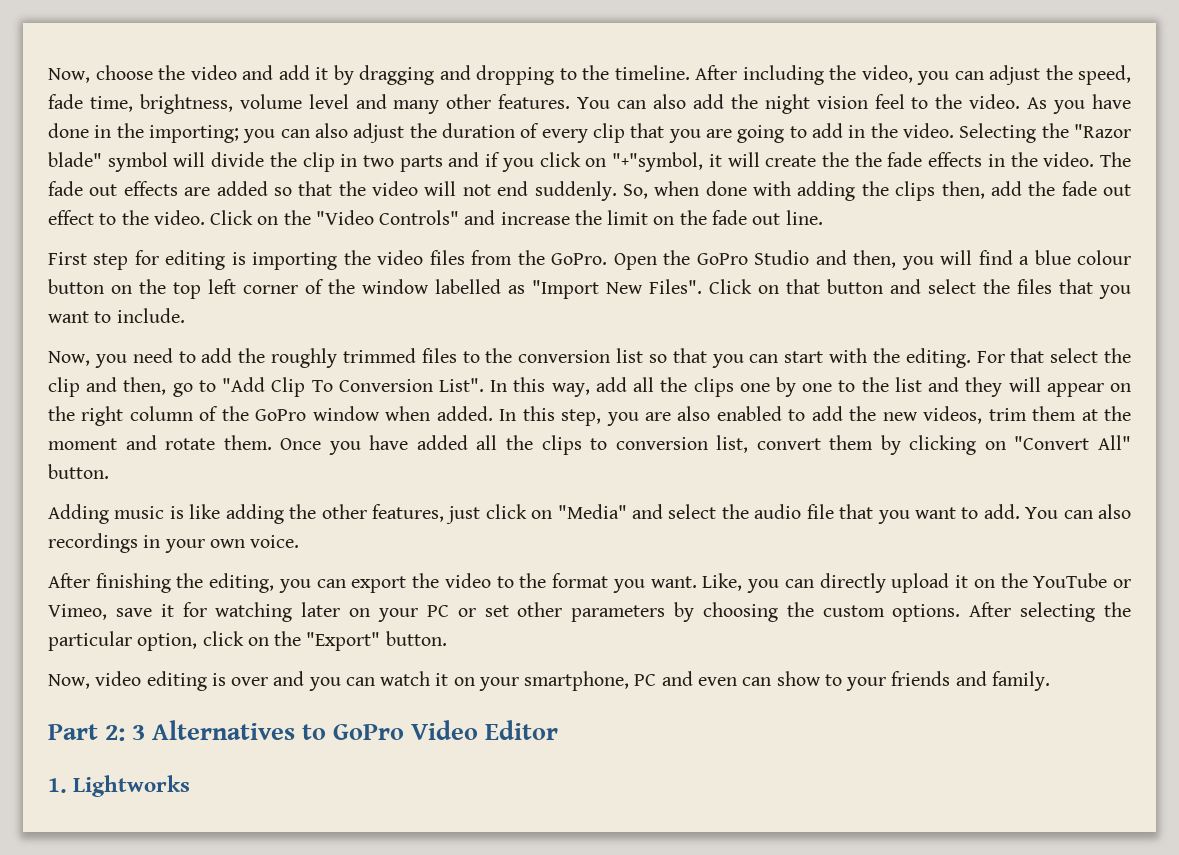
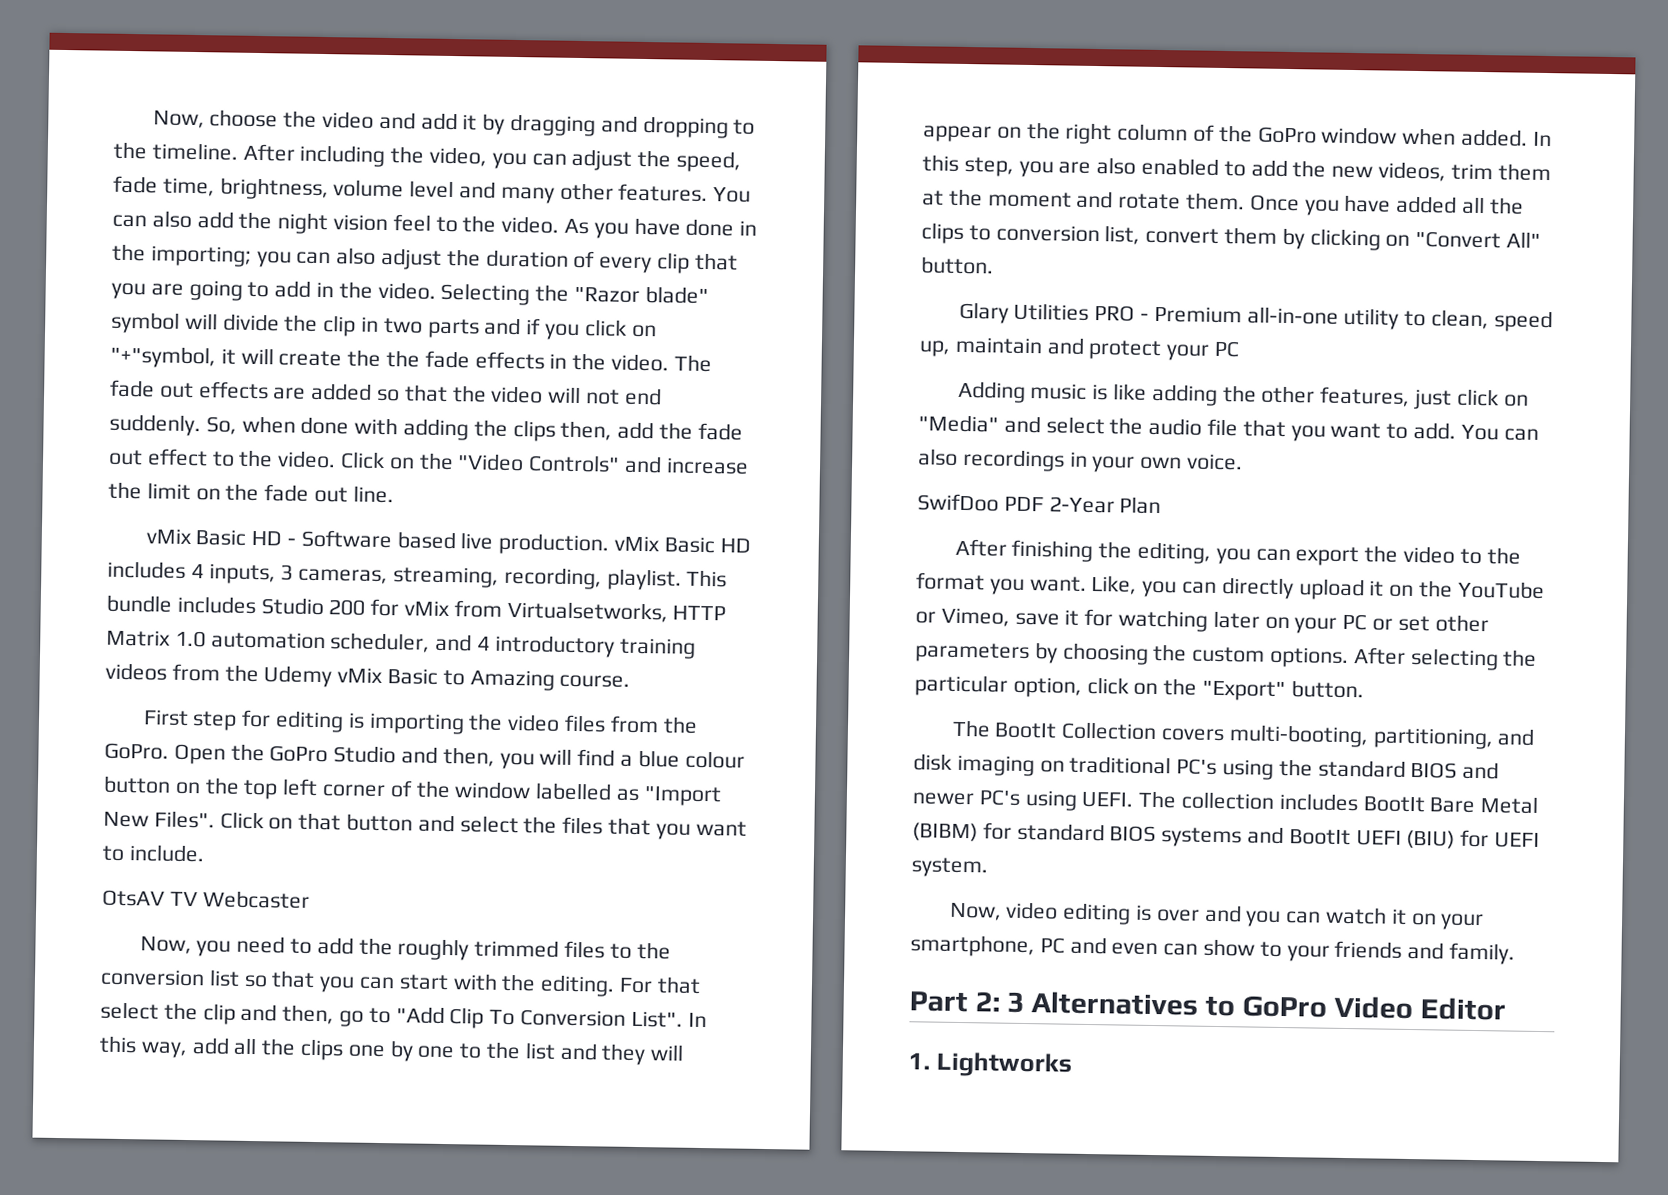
(823, 217) none -> [145,528,751,556] [107,560,728,591] [106,594,727,623] [106,629,696,659] [105,662,631,691] // vMix Basic HD - Software based live production. vMix Basic HD includes 4 inputs, 3 cameras, streaming, recording, playlist. This bundle includes Studio 200 for vMix from Virtualsetworks, HTTP Matrix 1.0 automation scheduler, and 4 introductory training videos from the Udemy vMix Basic to Amazing course.
(185, 315) none -> [102,889,310,909] // OtsAV TV Webcaster
(109, 471) none -> [958,301,1553,333] [919,336,1241,361] // Glary Utilities PRO - Premium all-in-one utility to clean, speed up, maintain and protect your PC
(300, 541) none -> [917,493,1162,515] // SwifDoo PDF 2-Year Plan
(447, 638) none -> [951,719,1536,750] [913,753,1500,780] [912,789,1539,814] [912,822,1541,849] [911,857,988,878] // The BootIt Collection covers multi-booting, partitioning, and disk imaging on traditional PC's using the standard BIOS and newer PC's using UEFI. The collection includes BootIt Bare Metal (BIBM) for standard BIOS systems and BootIt UEFI (BIU) for UEFI system.

